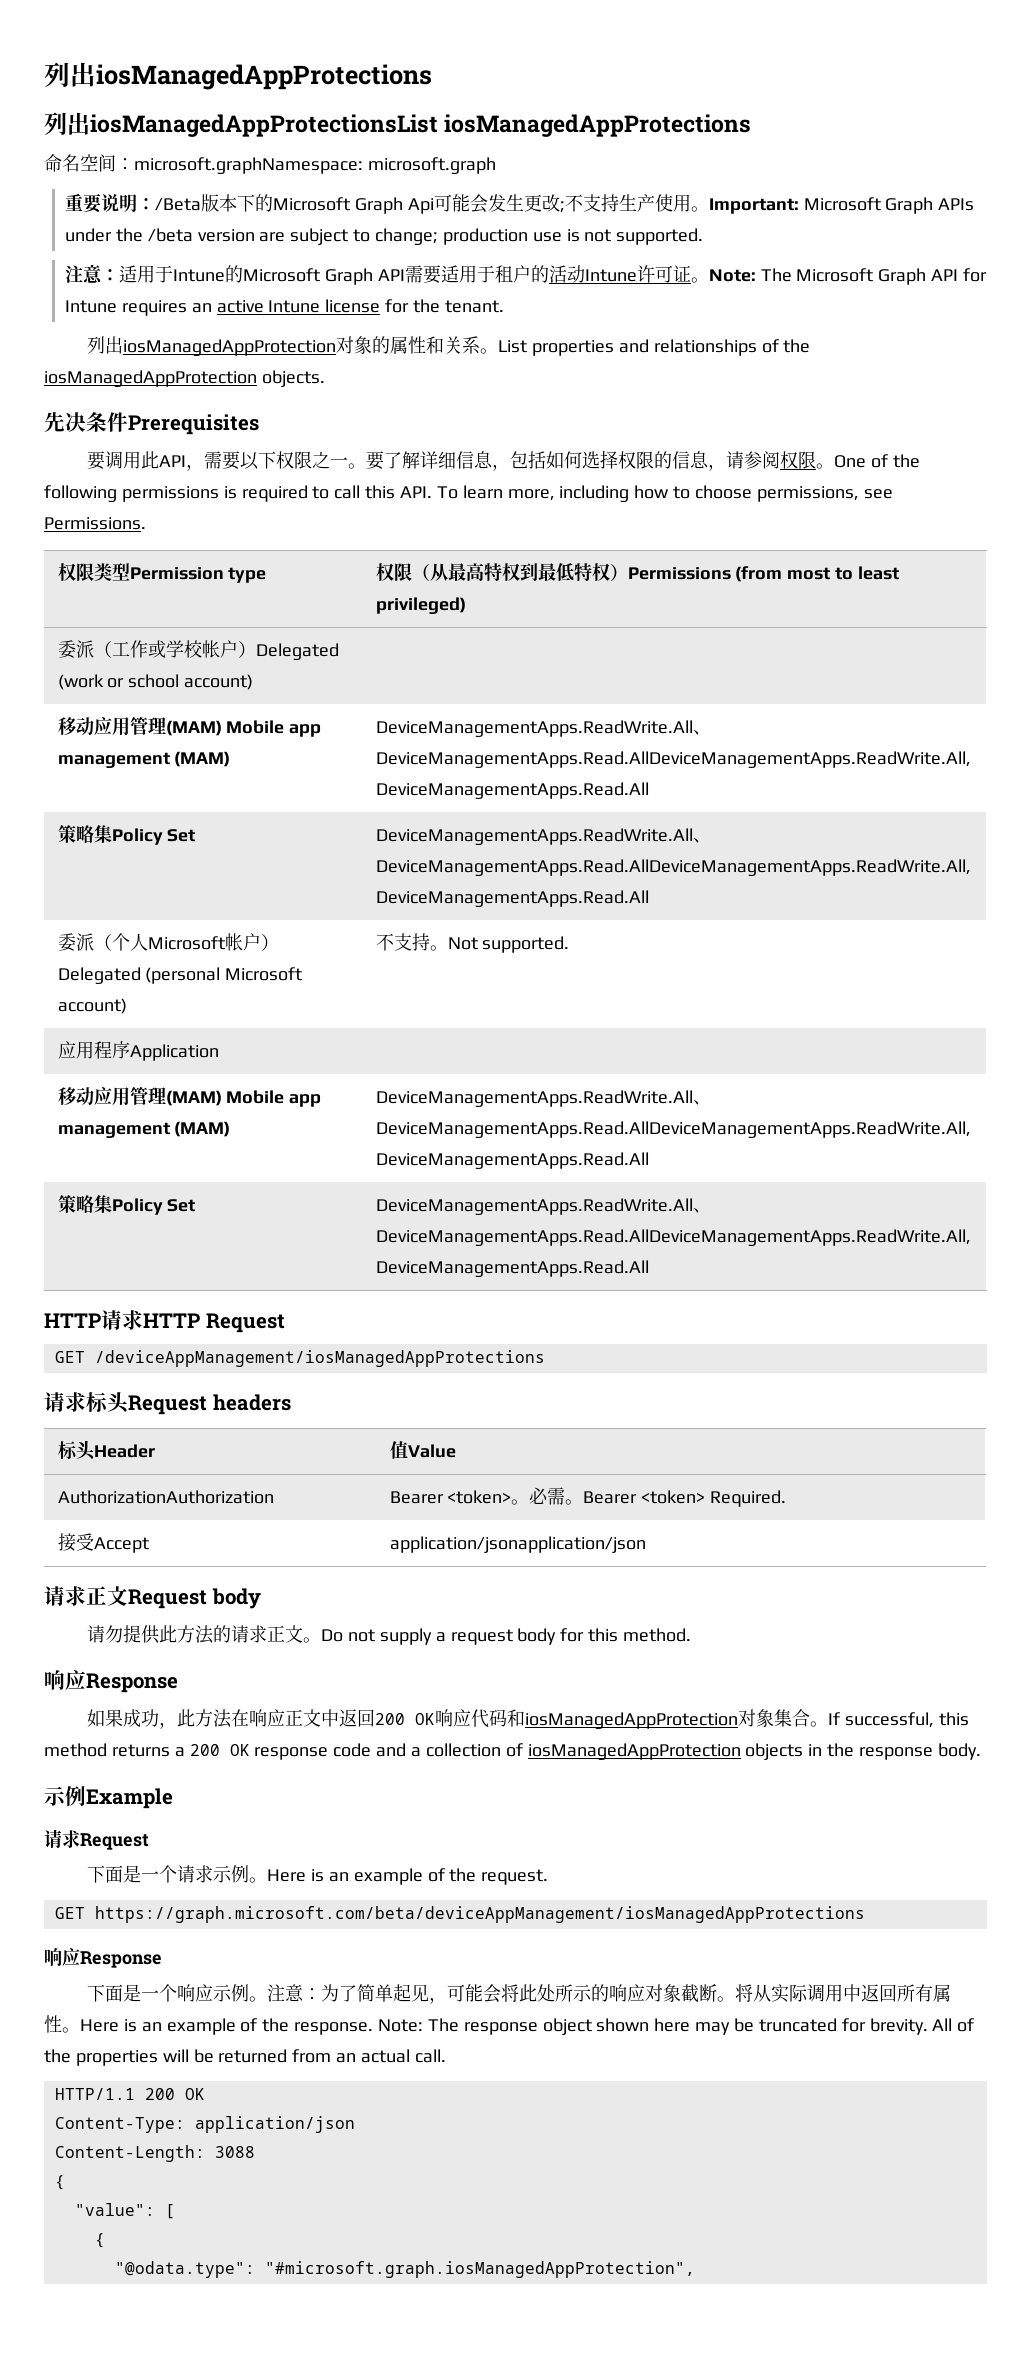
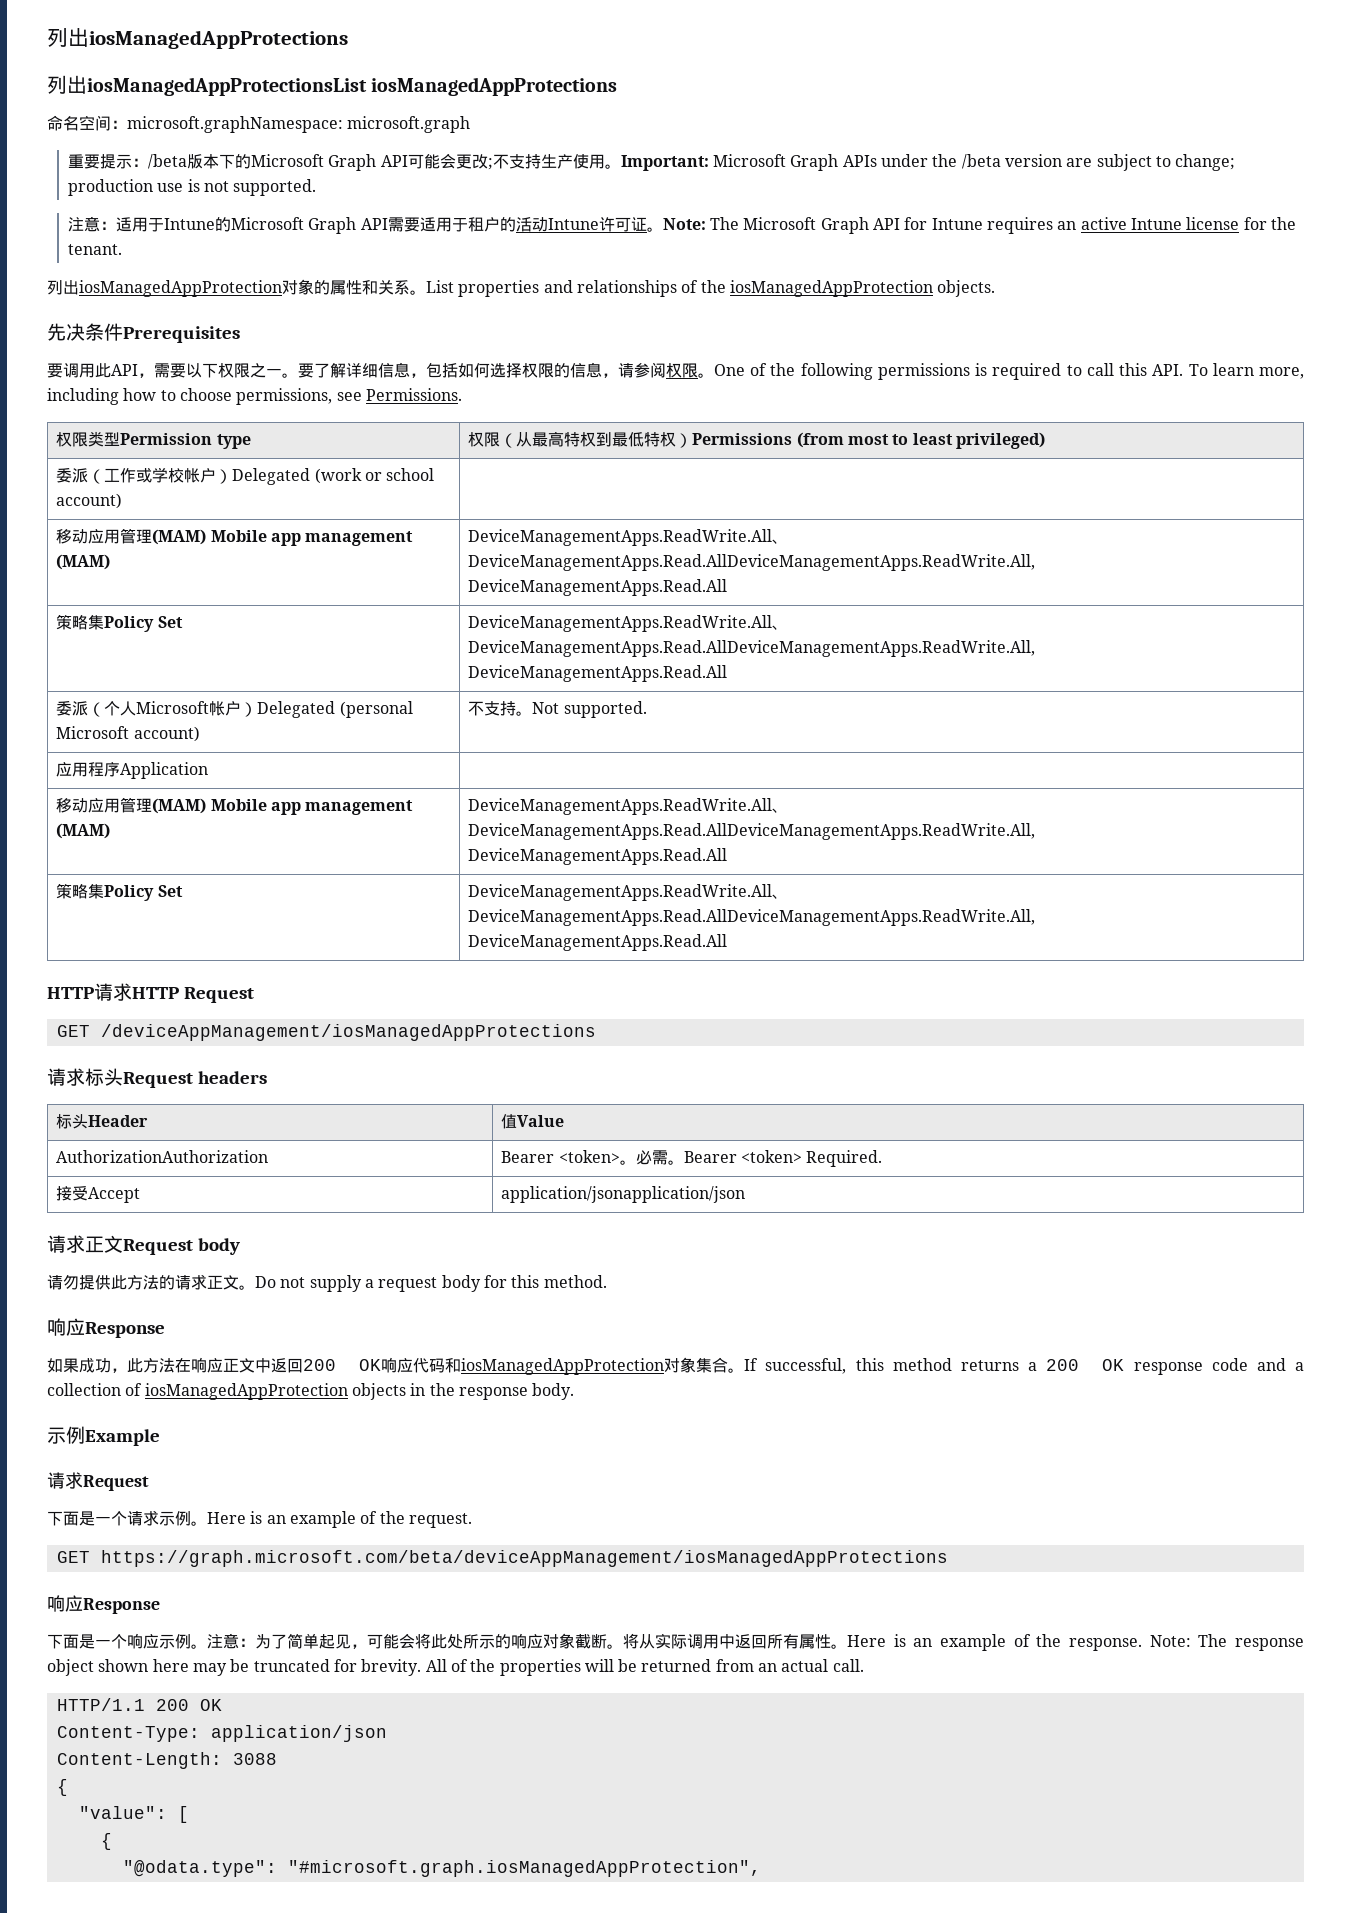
[100,194,201,212] 说明：/Beta -> [100,154,188,169] 提示：/beta
[407,194,524,214] Api可能会发生 -> [380,153,456,169] API可能会

